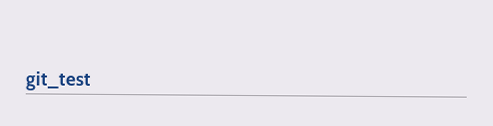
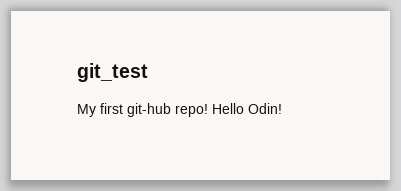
(91, 81) none -> [77,103,282,117] // My first git-hub repo! Hello Odin!

